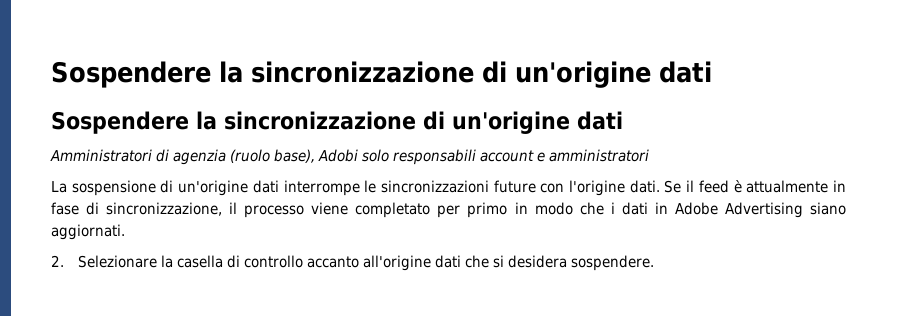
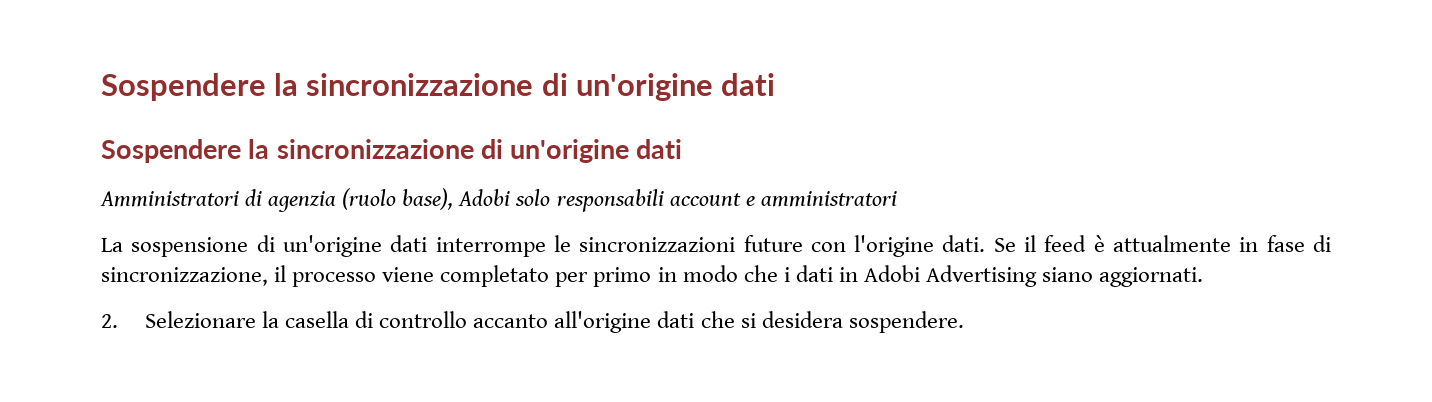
[674,202,718,215] Adobe -> [863,265,920,282] Adobi

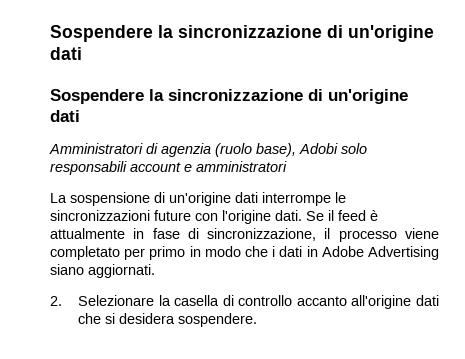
[863,265,920,282] Adobi -> [321,246,364,257] Adobe

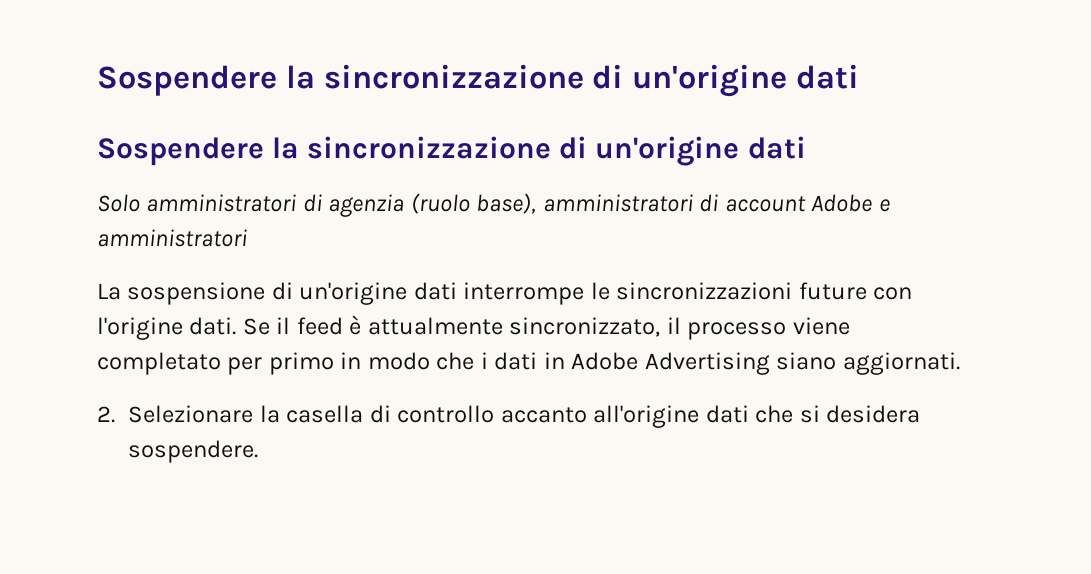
[49,143,143,154] Amministratori -> [97,194,297,212] Solo amministratori
[299,143,367,154] [50,161,181,175] Adobi solo responsabili account -> [542,194,873,212] amministratori di account Adobe
[133,228,317,241] in fase di sincronizzazione, -> [509,317,661,337] sincronizzato,

